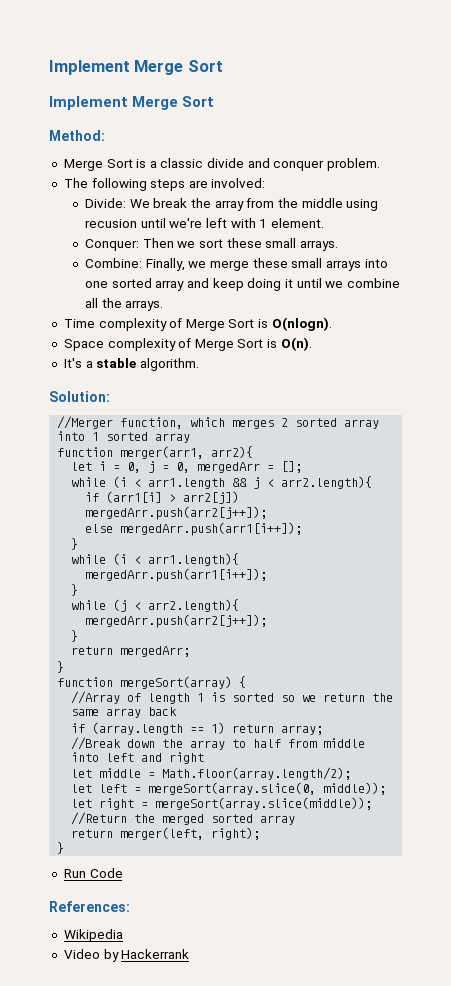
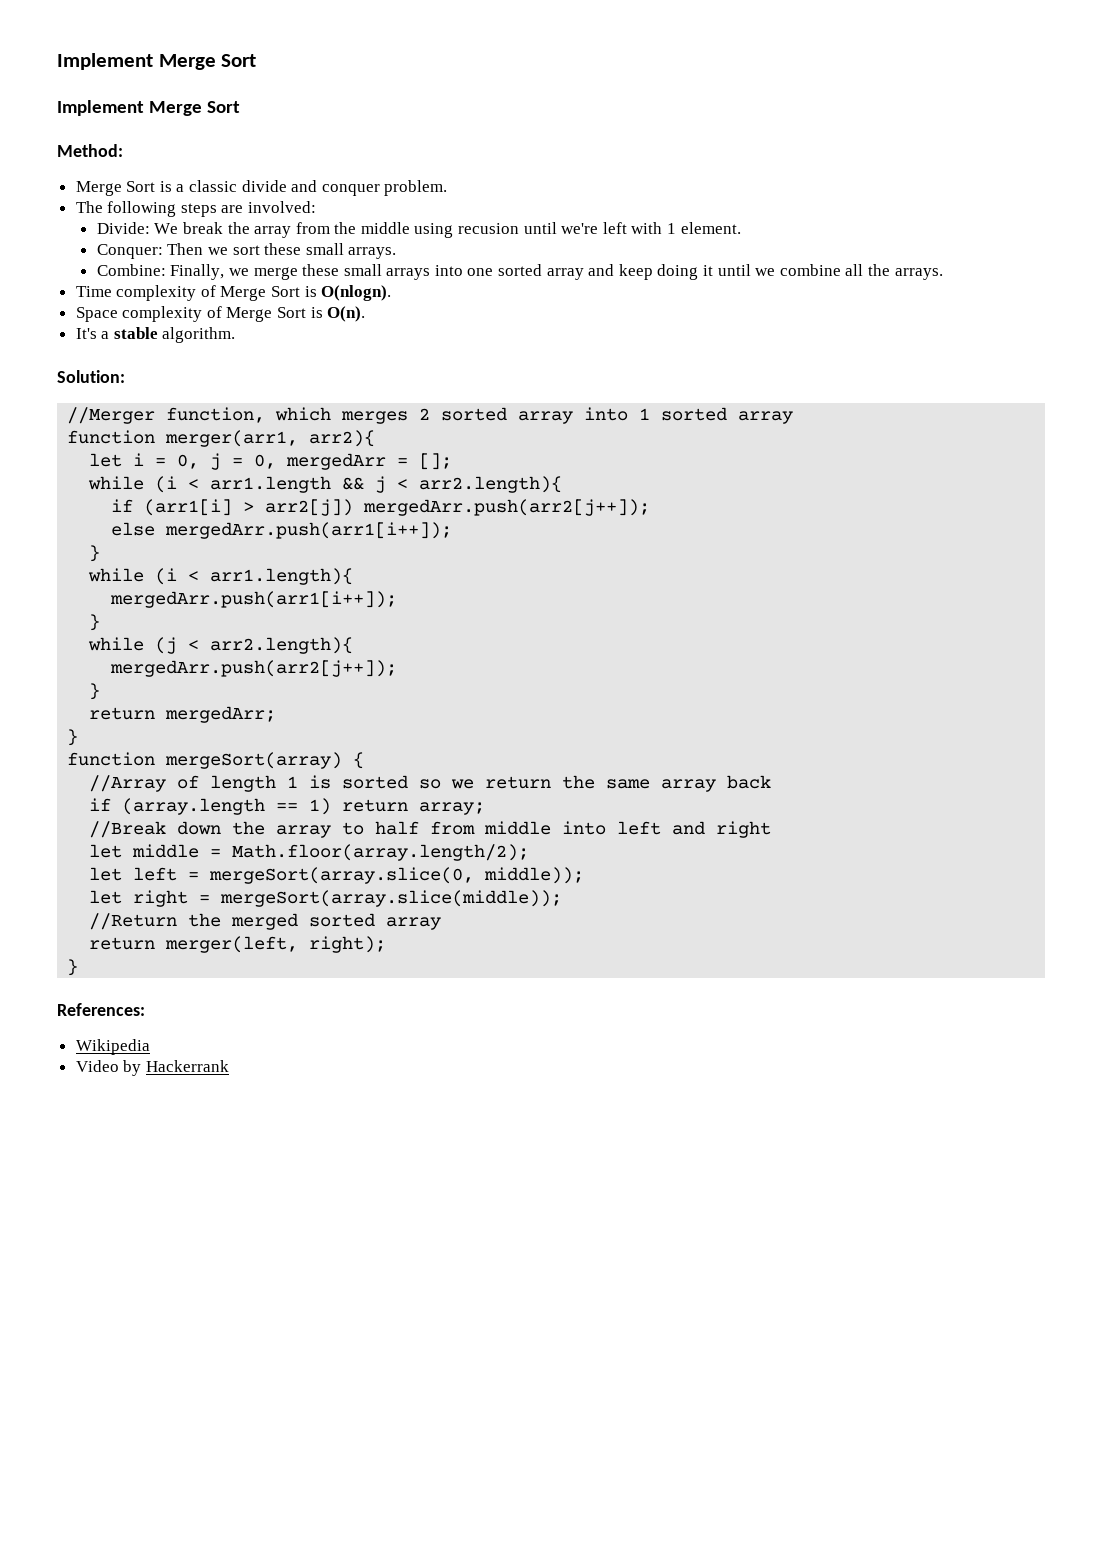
[63,868,123,878] // Run Code -> (79, 967) none

